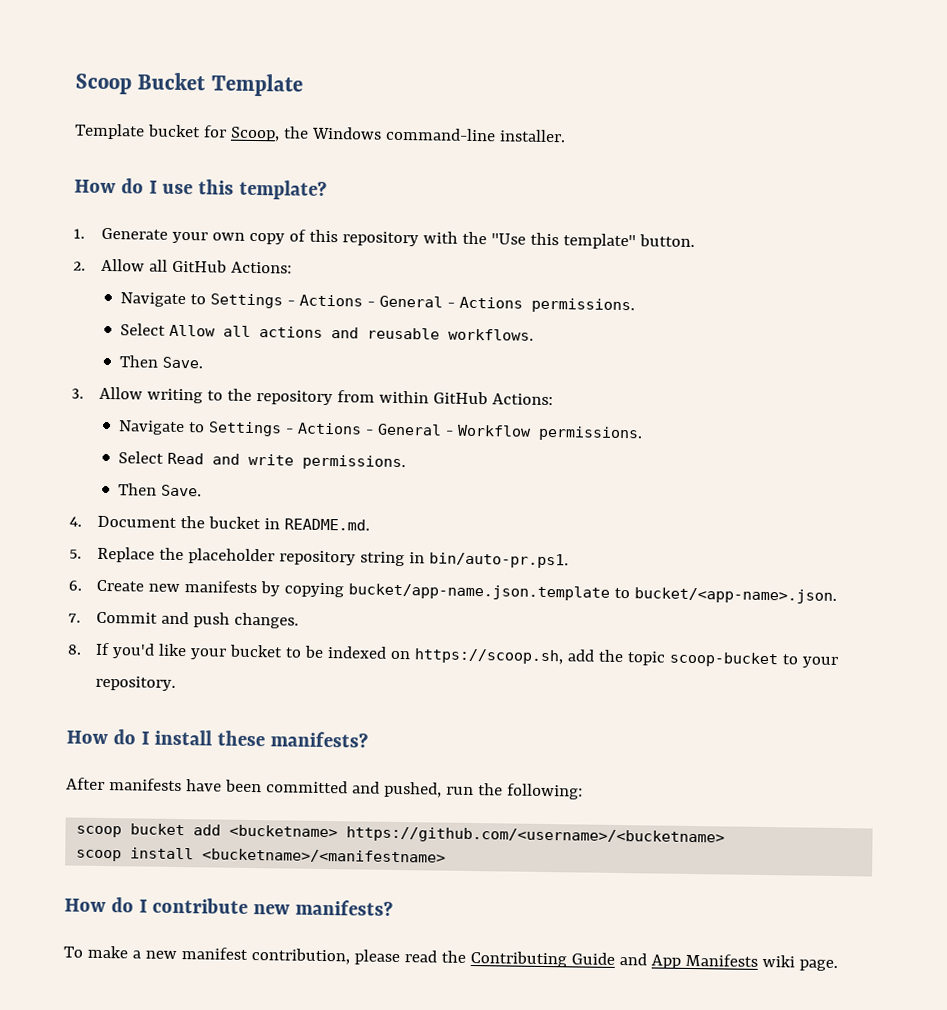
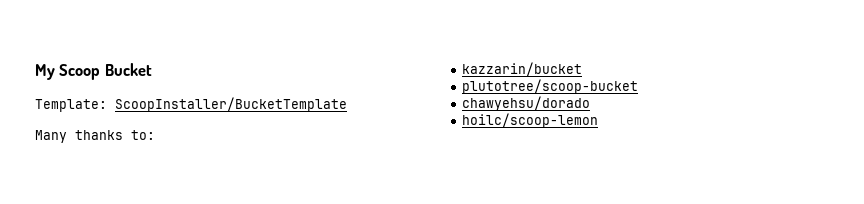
(75, 84) none -> [35,64,55,80] My
[210,73,303,97] [74,123,566,143] [74,178,328,200] [73,227,695,250] [73,258,293,274] [120,292,636,314] [120,323,535,341] [119,355,204,369] [71,386,554,406] [118,420,644,442] [118,451,407,471] [118,483,203,497] [69,515,371,531] [69,546,570,569] [68,579,838,604] [68,611,300,629] [67,642,838,668] [95,675,177,691] [66,729,369,748] [66,777,583,800] [76,823,726,846] [76,847,447,864] [64,897,394,916] [63,945,838,972] Template // Template bucket for Scoop, the Windows command-line installer. // How do I use this template? // 1. Generate your own copy of this repository with the "Use this template" button. // 2. Allow all GitHub Actions: // Navigate to Settings - Actions - General - Actions permissions. // Select Allow all actions and reusable workflows. // Then Save. // 3. Allow writing to the repository from within GitHub Actions: // Navigate to Settings - Actions - General - Workflow permissions. // Select Read and write permissions. // Then Save. // 4. Document the bucket in README.md. // 5. Replace the placeholder repository string in bin/auto-pr.ps1. // 6. Create new manifests by copying bucket/app-name.json.template to bucket/<app-name>.json. // 7. Commit and push changes. // 8. If you'd like your bucket to be indexed on https://scoop.sh, add the topic scoop-bucket to your repository. // How do I install these manifests? // After manifests have been committed and pushed, run the following: // scoop bucket add <bucketname> https://github.com/<username>/<bucketname> // scoop install <bucketname>/<manifestname> // How do I contribute new manifests? // To make a new manifest contribution, please read the Contributing Guide and App Manifests wiki page. -> [35,97,347,112] [35,130,155,143] [462,62,583,76] [462,79,639,94] [462,96,591,111] [462,113,599,128] // Template: ScoopInstaller/BucketTemplate // Many thanks to: // kazzarin/bucket // plutotree/scoop-bucket // chawyehsu/dorado // hoilc/scoop-lemon

